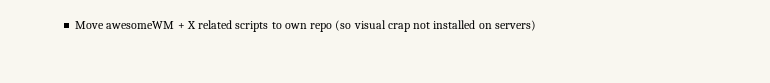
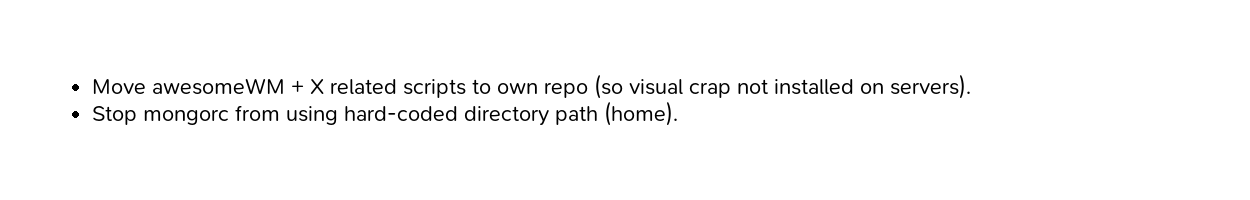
[494,20,536,31] servers) -> [890,74,972,99] [92,101,679,126] servers). // Stop mongorc from using hard-coded directory path (home).

